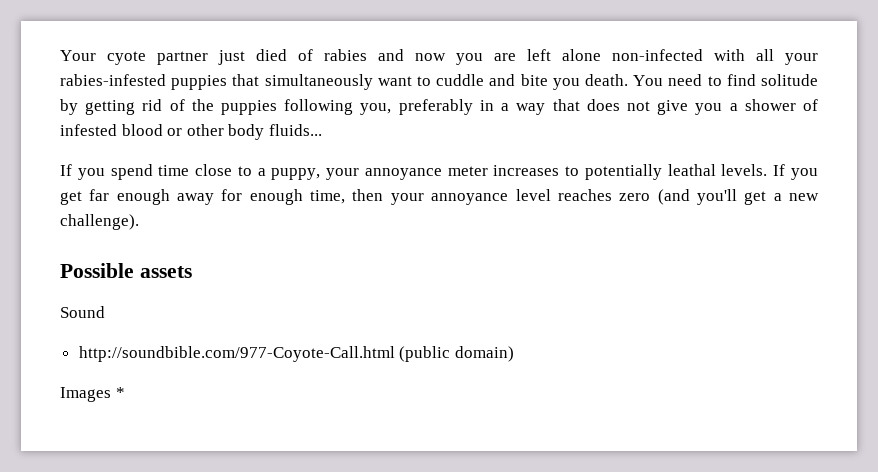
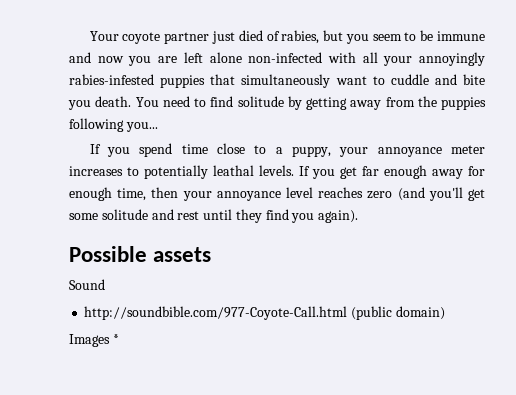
[107,51,146,65] cyote -> [122,32,161,44] coyote
[324,49,367,61] rabies -> [281,30,485,44] rabies, but you seem to be immune
(818, 59) none -> [418,52,485,66] annoyingly
[142,99,185,111] rid of -> [350,97,415,110] away from
[360,99,819,115] [60,124,322,140] you, preferably in a way that does not give you a shower of infested blood or other body fluids... -> [125,122,158,132] you...
[773,193,820,201] [60,214,139,230] a new challenge). -> [69,209,359,223] some solitude and rest until they find you again).

